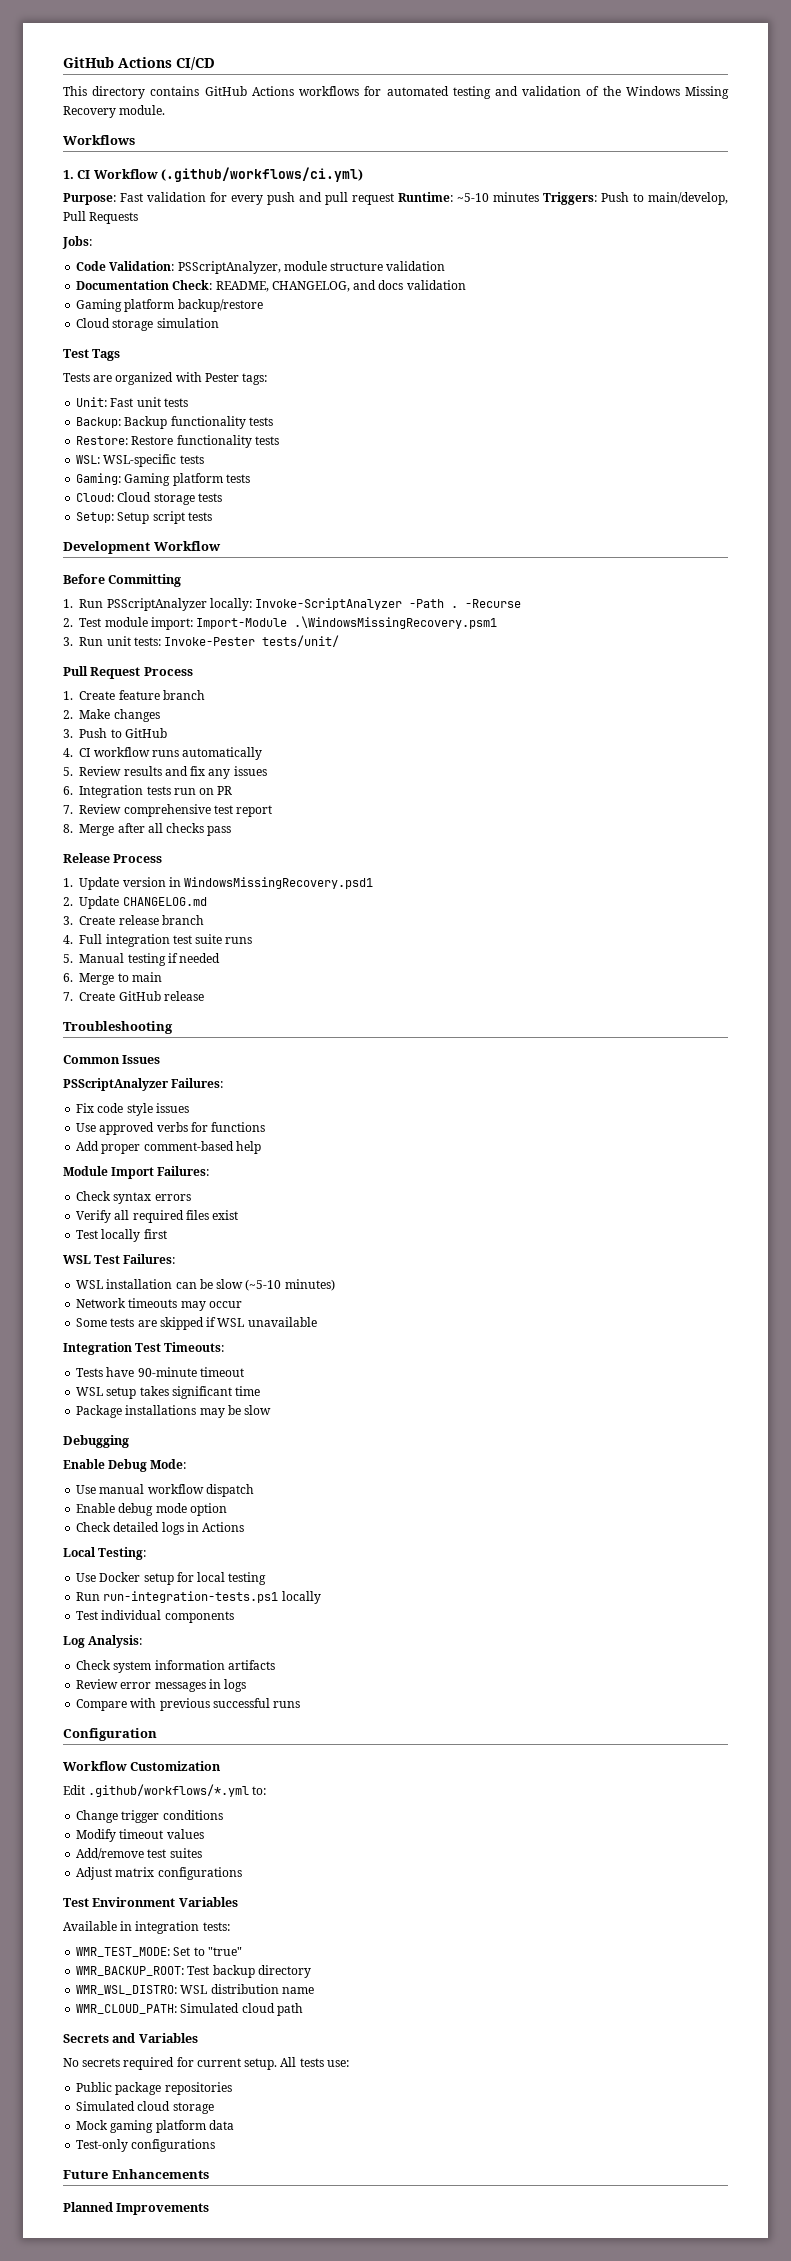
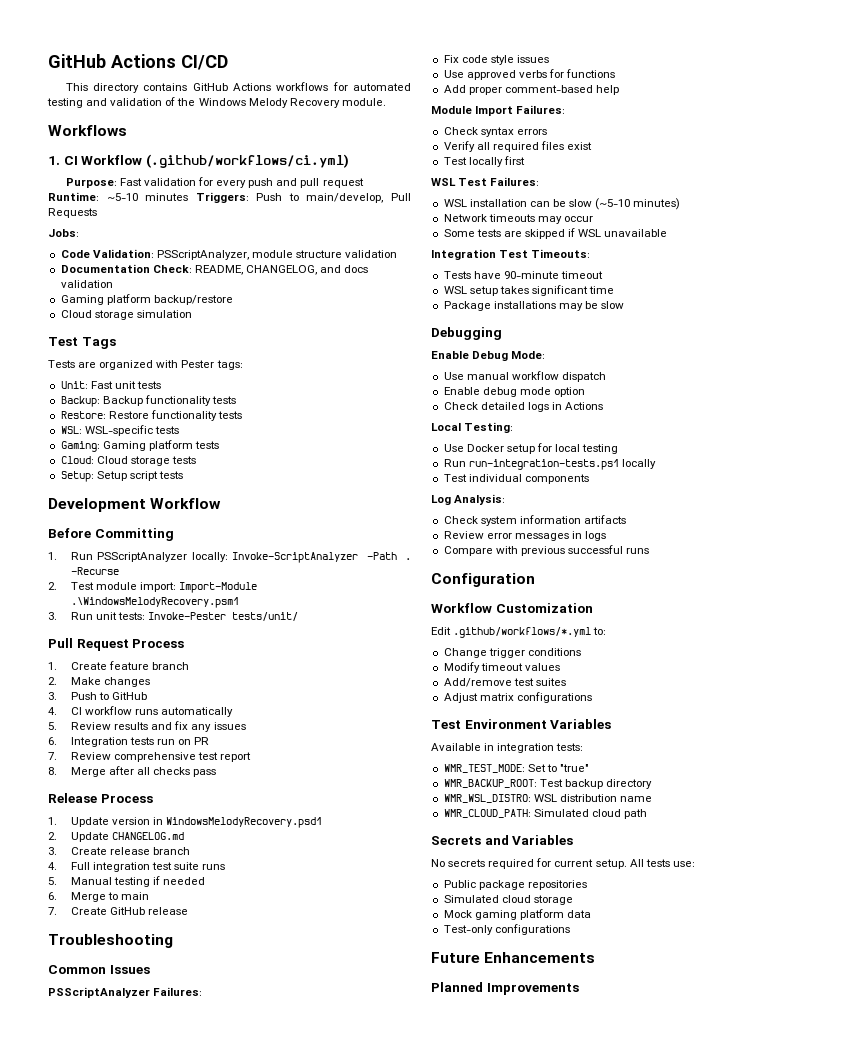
[684,86,729,99] Missing -> [248,98,288,108] Melody
[294,616,498,629] .\WindowsMissingRecovery.psm1 -> [70,597,239,608] .\WindowsMelodyRecovery.psm1
[184,877,374,889] WindowsMissingRecovery.psd1 -> [166,817,323,828] WindowsMelodyRecovery.psd1

